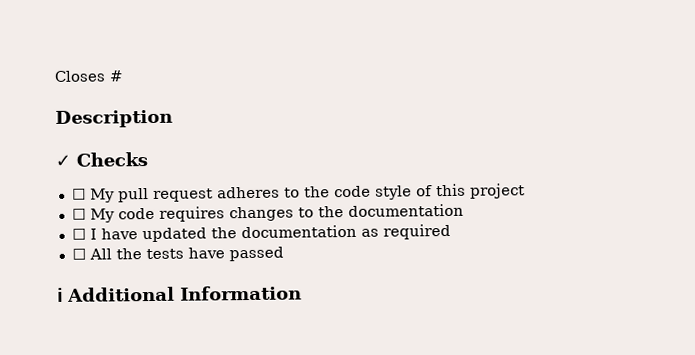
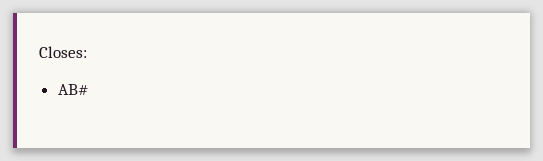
[54,70,124,82] [55,109,173,128] [55,152,148,167] [71,183,525,203] [71,203,464,223] [71,223,451,243] [71,246,284,262] [57,285,302,302] Closes # // Description // ✓ Checks // ☐ My pull request adheres to the code style of this project // ☐ My code requires changes to the documentation // ☐ I have updated the documentation as required // ☐ All the tests have passed // ℹ Additional Information -> [39,46,87,58] [57,84,89,95] Closes: // AB#

